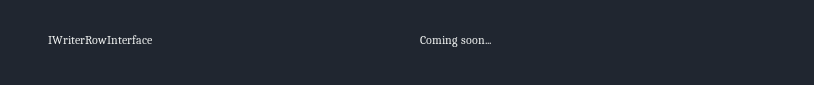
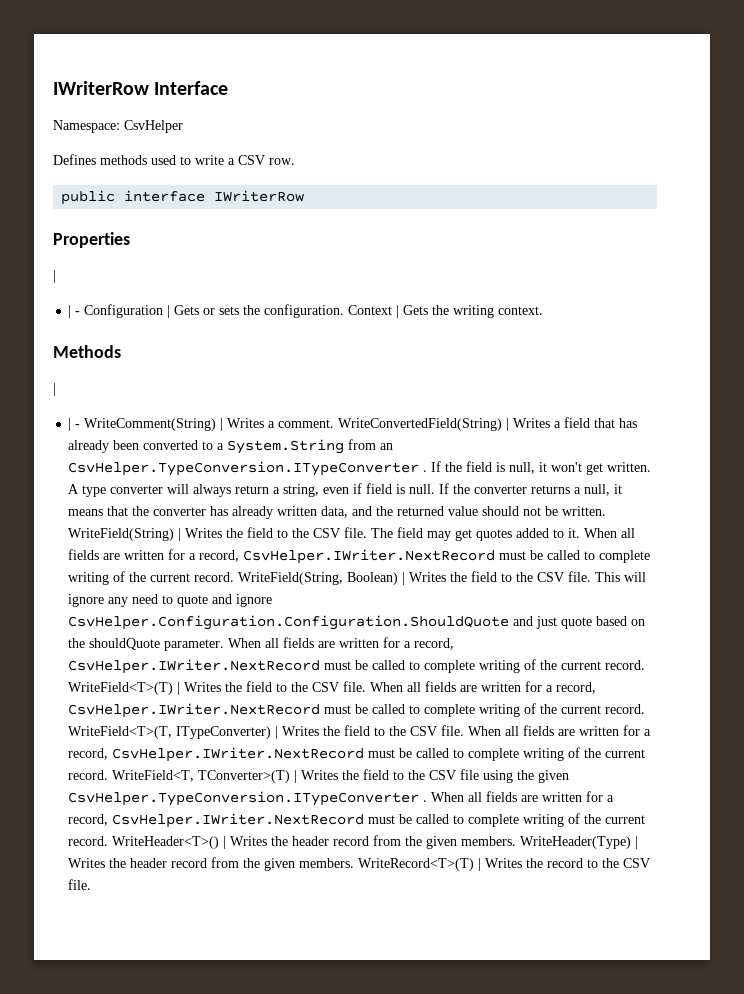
[48,35,153,44] [420,36,492,47] IWriterRowInterface // Coming soon... -> [53,81,229,95] [53,120,183,133] [53,154,295,165] [61,190,305,205] [53,232,130,248] [53,270,56,283] [68,304,544,318] [53,345,121,358] [53,383,56,396] [68,417,638,431] [68,439,394,454] [68,461,652,476] [68,483,623,497] [68,506,607,519] [68,527,636,541] [68,549,651,564] [68,571,647,585] [68,594,273,607] [68,615,646,630] [68,637,455,651] [68,659,646,674] [68,681,597,695] [68,703,646,718] [68,725,652,739] [68,747,646,762] [68,769,570,783] [68,791,615,806] [68,813,646,828] [68,835,639,849] [68,857,651,871] [68,879,92,890] IWriterRow Interface // Namespace: CsvHelper // Defines methods used to write a CSV row. // public interface IWriterRow // Properties // | // | - Configuration | Gets or sets the configuration. Context | Gets the writing context. // Methods // | // | - WriteComment(String) | Writes a comment. WriteConvertedField(String) | Writes a field that has already been converted to a System.String from an CsvHelper.TypeConversion.ITypeConverter . If the field is null, it won't get written. A type converter will always return a string, even if field is null. If the converter returns a null, it means that the converter has already written data, and the returned value should not be written. WriteField(String) | Writes the field to the CSV file. The field may get quotes added to it. When all fields are written for a record, CsvHelper.IWriter.NextRecord must be called to complete writing of the current record. WriteField(String, Boolean) | Writes the field to the CSV file. This will ignore any need to quote and ignore CsvHelper.Configuration.Configuration.ShouldQuote and just quote based on the shouldQuote parameter. When all fields are written for a record, CsvHelper.IWriter.NextRecord must be called to complete writing of the current record. WriteField<T>(T) | Writes the field to the CSV file. When all fields are written for a record, CsvHelper.IWriter.NextRecord must be called to complete writing of the current record. WriteField<T>(T, ITypeConverter) | Writes the field to the CSV file. When all fields are written for a record, CsvHelper.IWriter.NextRecord must be called to complete writing of the current record. WriteField<T, TConverter>(T) | Writes the field to the CSV file using the given CsvHelper.TypeConversion.ITypeConverter . When all fields are written for a record, CsvHelper.IWriter.NextRecord must be called to complete writing of the current record. WriteHeader<T>() | Writes the header record from the given members. WriteHeader(Type) | Writes the header record from the given members. WriteRecord<T>(T) | Writes the record to the CSV file.

